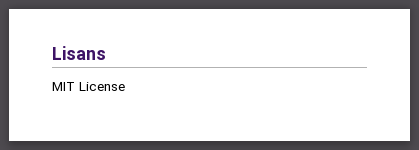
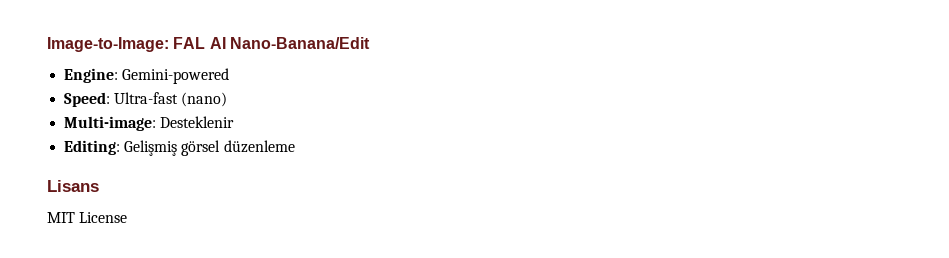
(52, 53) none -> [47,37,370,52] [64,68,230,84] [64,92,228,107] [64,116,235,131] [64,140,295,156] Image-to-Image: FAL AI Nano-Banana/Edit // Engine: Gemini-powered // Speed: Ultra-fast (nano) // Multi-image: Desteklenir // Editing: Gelişmiş görsel düzenleme //

